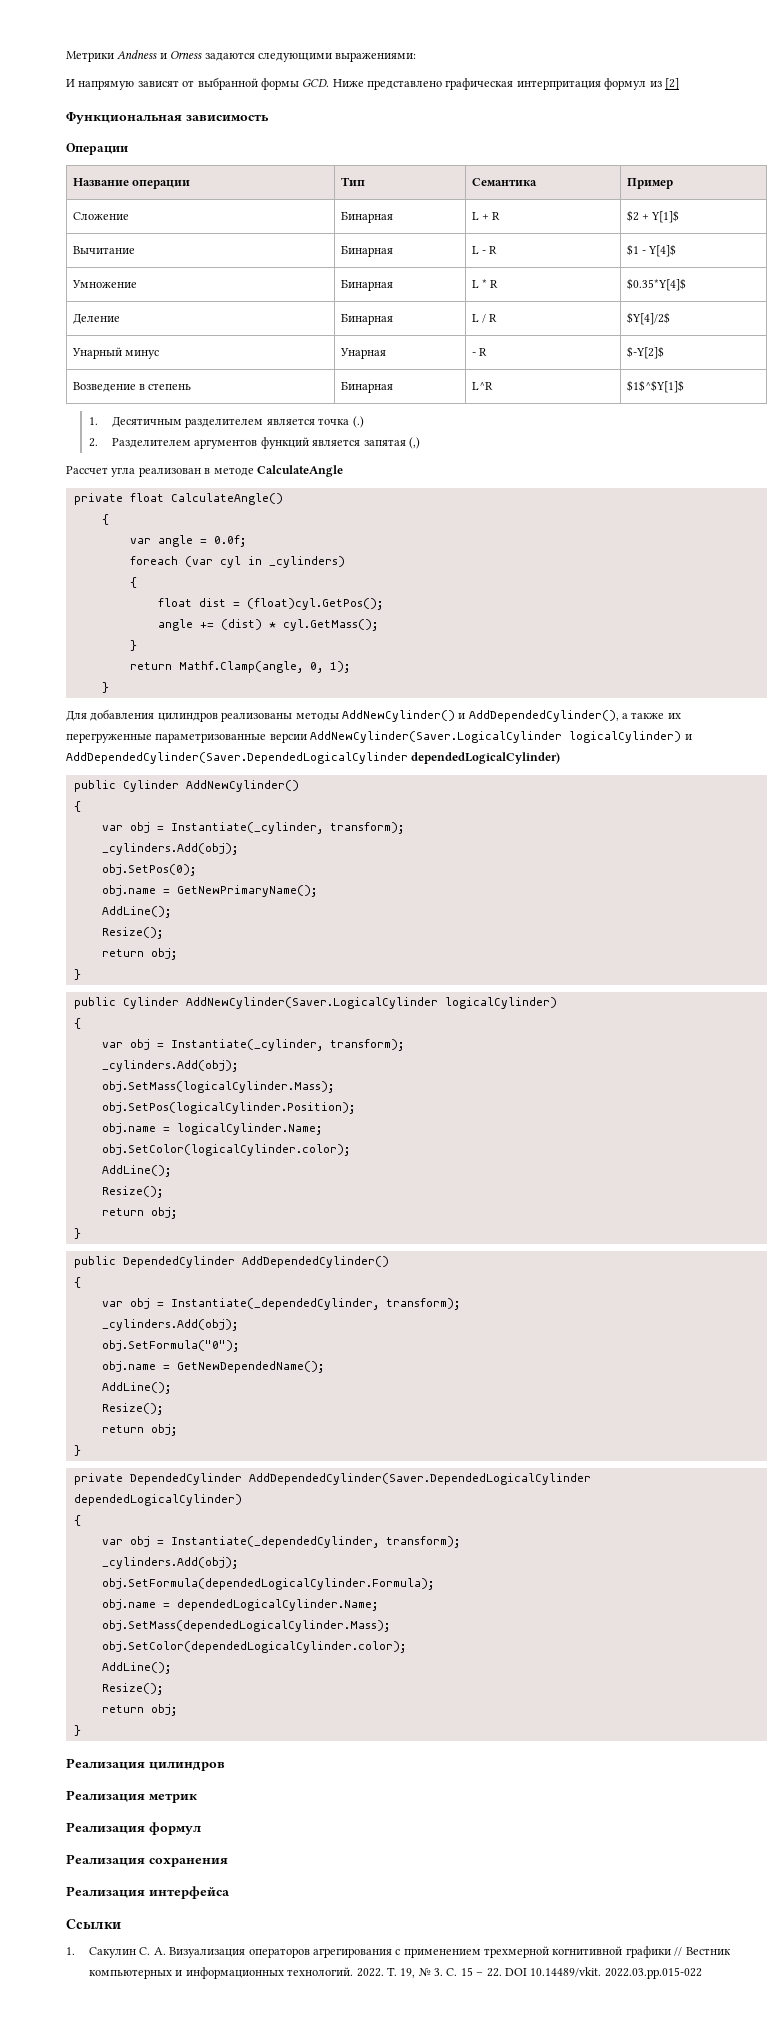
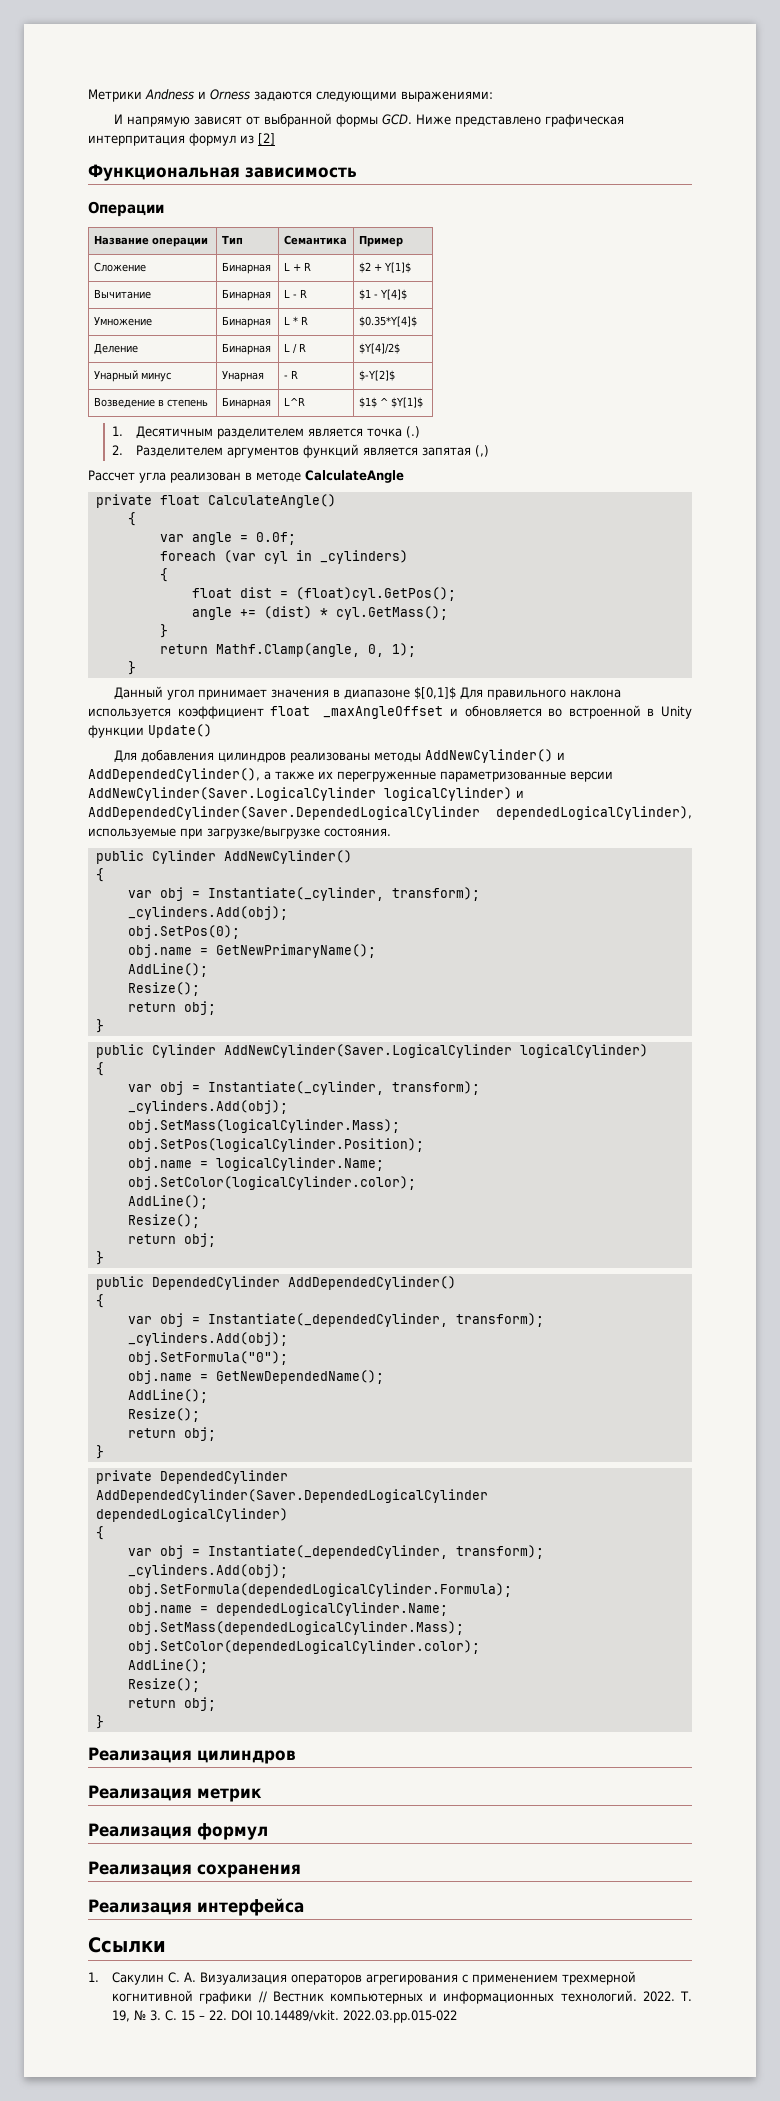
[626,380,684,393] $1$^$Y[1]$ -> [358,397,423,408] $1$ ^ $Y[1]$
(109, 687) none -> [113,686,621,700] [88,705,693,719] [88,724,212,738] // Данный угол принимает значения в диапазоне $[0,1]$ Для правильного наклона используется коэффициент float _maxAngleOffset и обновляется во встроенной в Unity функции Update()
[411,752,561,764] dependedLogicalCylinder) -> [496,806,692,820] [88,826,391,839] dependedLogicalCylinder), используемые при загрузке/выгрузке состояния.

